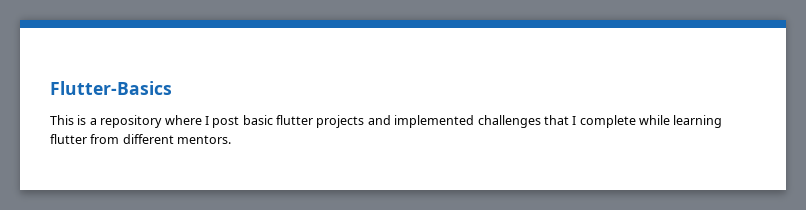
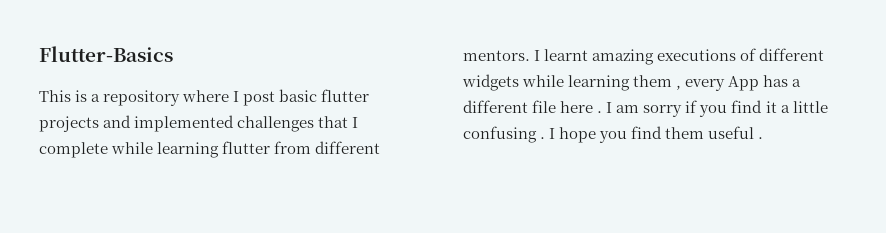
(232, 139) none -> [534,48,825,65] [462,74,802,91] [463,100,828,117] [463,126,764,143] I learnt amazing executions of different widgets while learning them , every App has a different file here . I am sorry if you find it a little confusing . I hope you find them useful .

